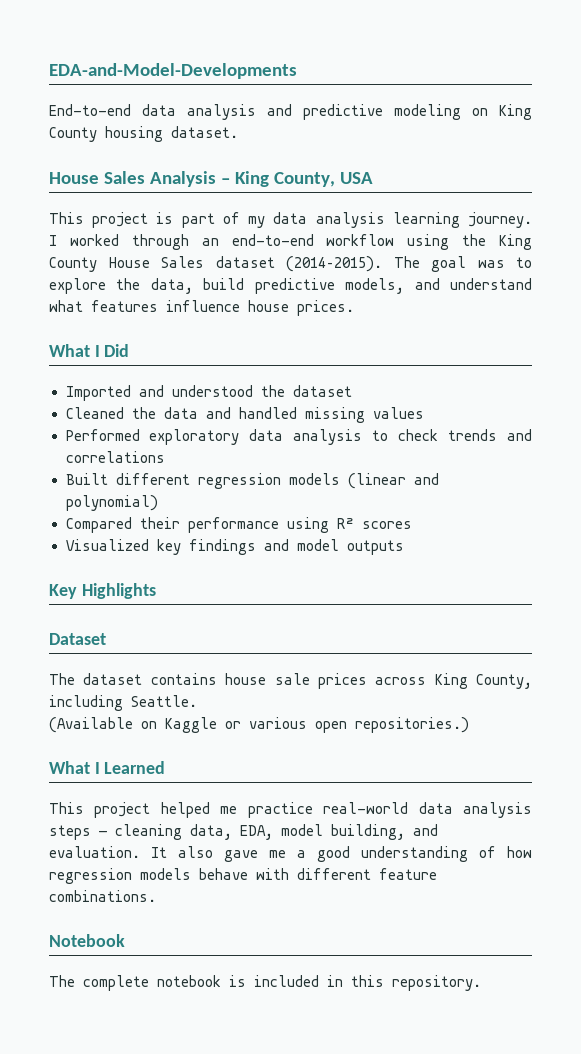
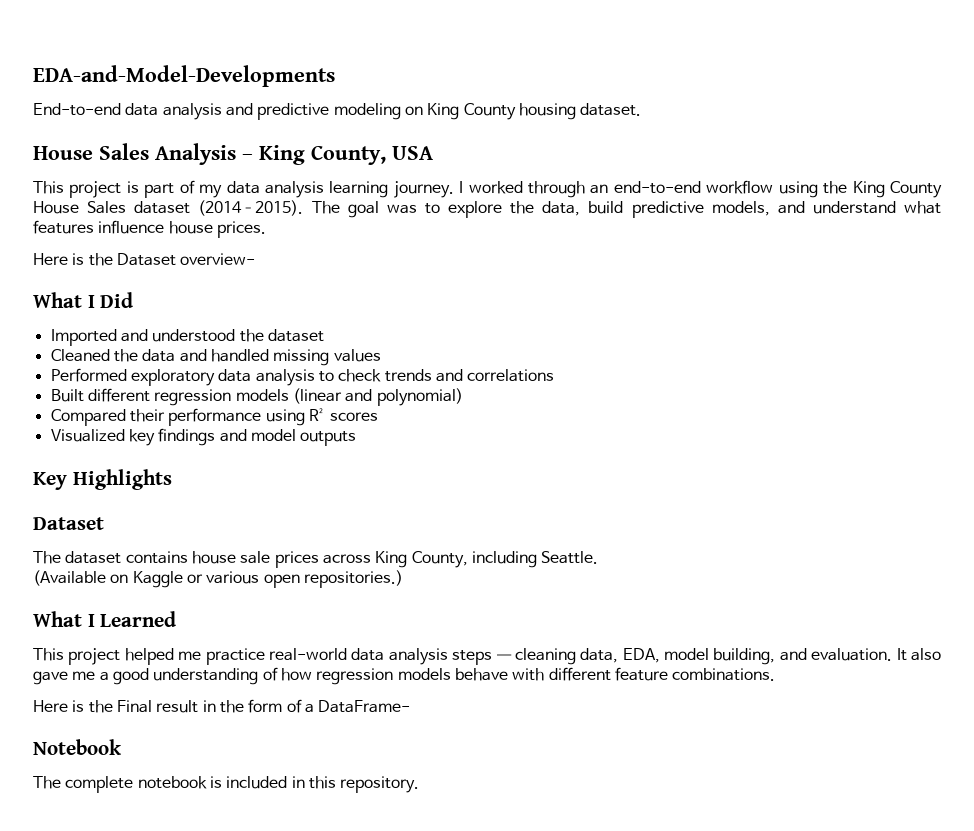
(354, 308) none -> [33,253,256,266] // Here is the Dataset overview-
(156, 896) none -> [33,699,411,713] // Here is the Final result in the form of a DataFrame-

